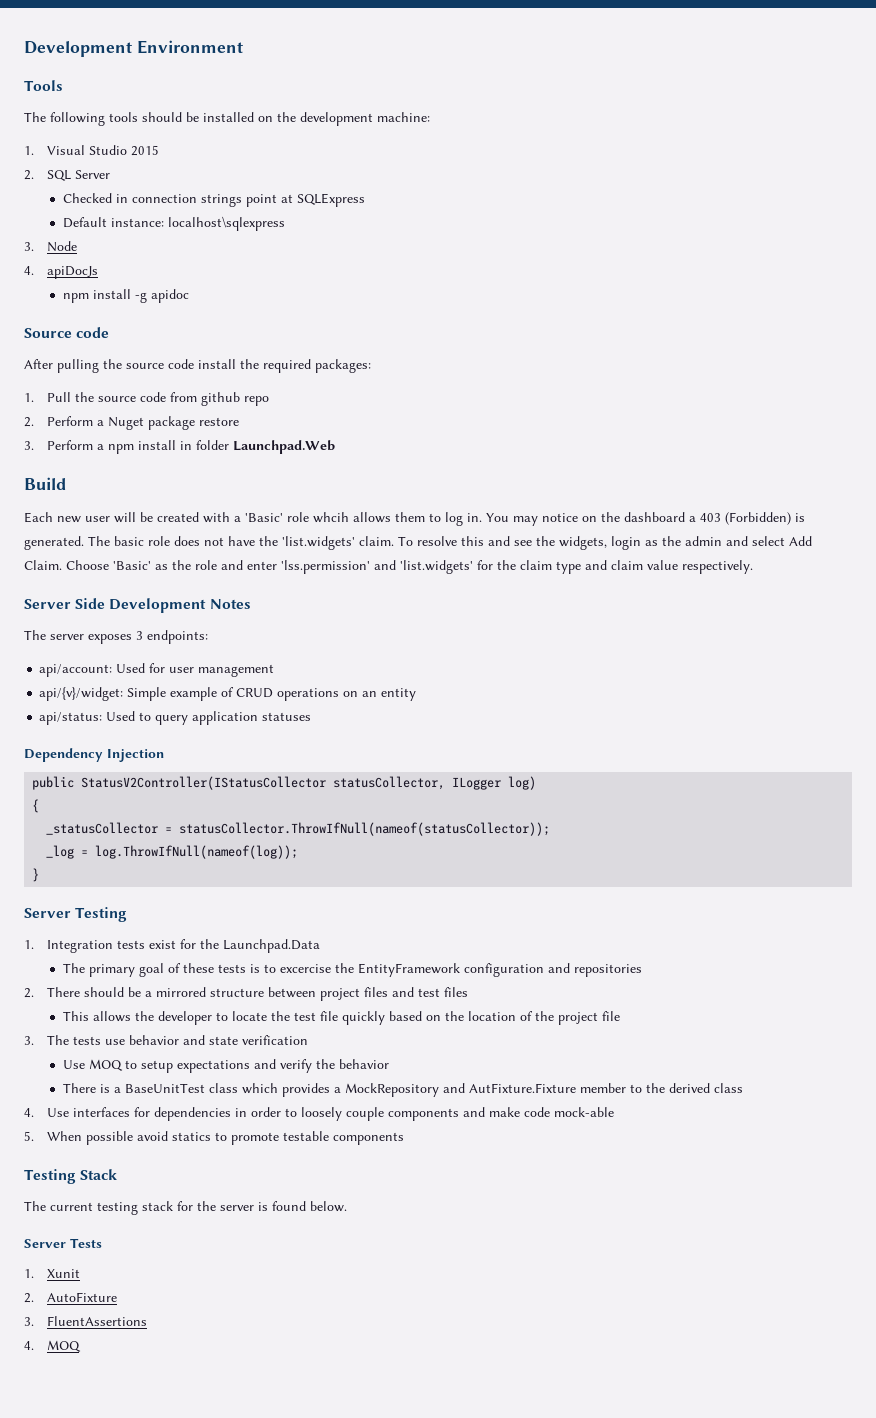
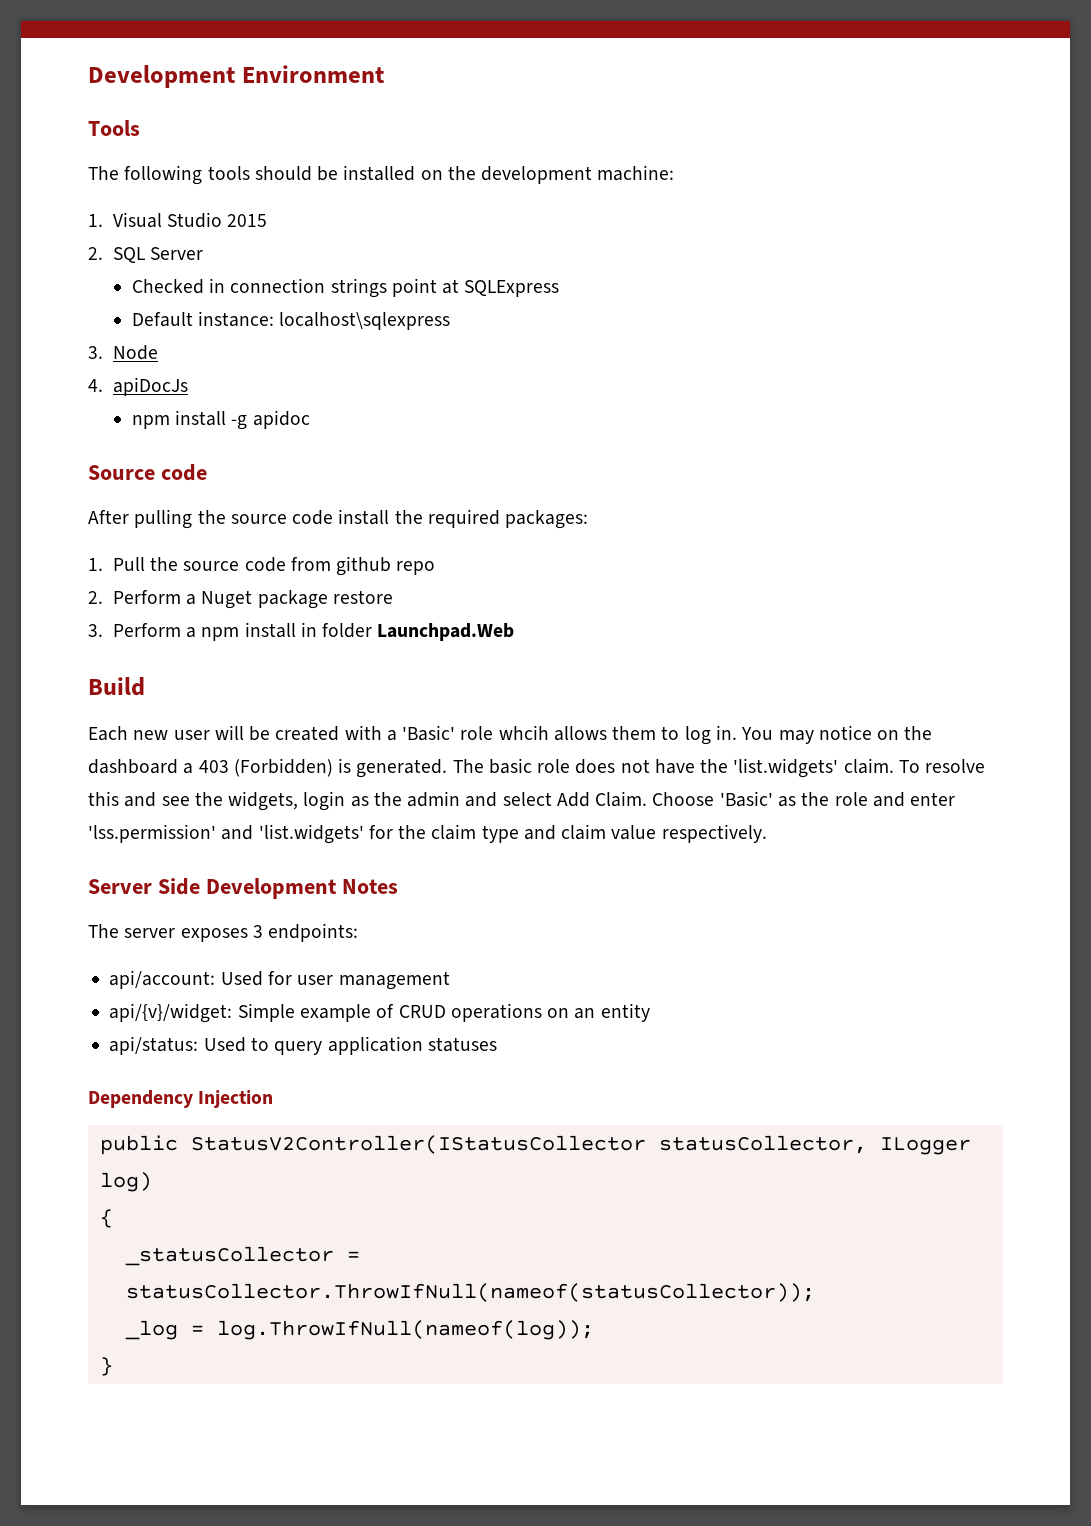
[24,907,128,922] [24,939,321,953] [62,963,642,977] [24,987,469,1001] [62,1011,620,1025] [24,1035,309,1045] [62,1059,389,1073] [62,1083,743,1097] [24,1107,615,1121] [24,1131,405,1145] [24,1169,118,1184] [24,1201,347,1215] [24,1238,102,1248] [24,1269,81,1278] [24,1292,118,1303] [24,1316,148,1326] [24,1340,82,1352] // Server Testing // 1. Integration tests exist for the Launchpad.Data // The primary goal of these tests is to excercise the EntityFramework configuration and repositories // 2. There should be a mirrored structure between project files and test files // This allows the developer to locate the test file quickly based on the location of the project file // 3. The tests use behavior and state verification // Use MOQ to setup expectations and verify the behavior // There is a BaseUnitTest class which provides a MockRepository and AutFixture.Fixture member to the derived class // 4. Use interfaces for dependencies in order to loosely couple components and make code mock-able // 5. When possible avoid statics to promote testable components // Testing Stack // The current testing stack for the server is found below. // Server Tests // 1. Xunit // 2. AutoFixture // 3. FluentAssertions // 4. MOQ -> (113, 1366) none

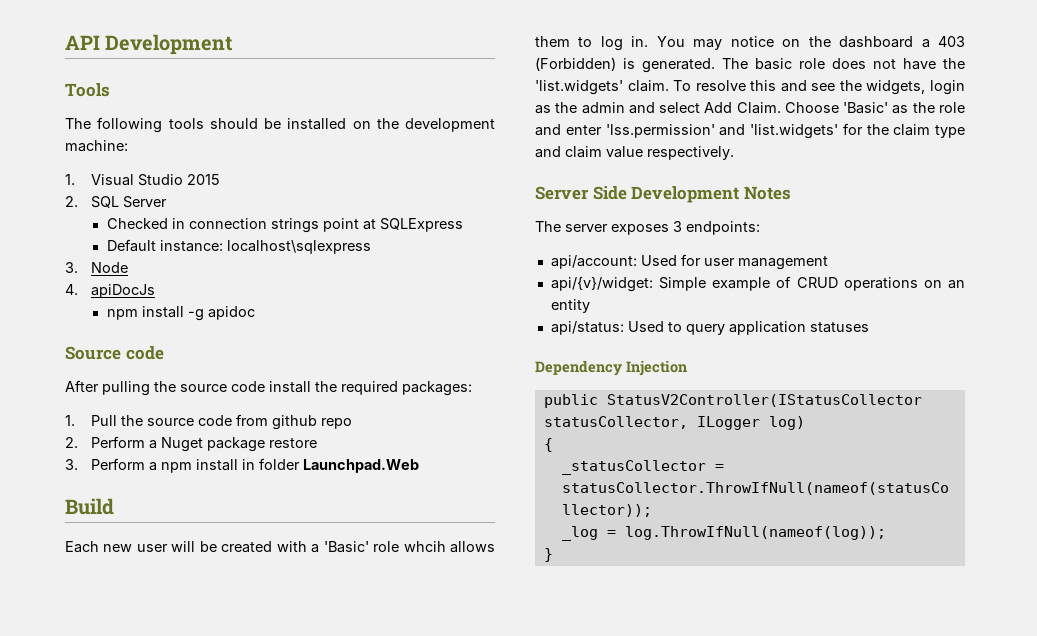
[88,65,384,88] Development Environment -> [65,34,233,55] API Development

